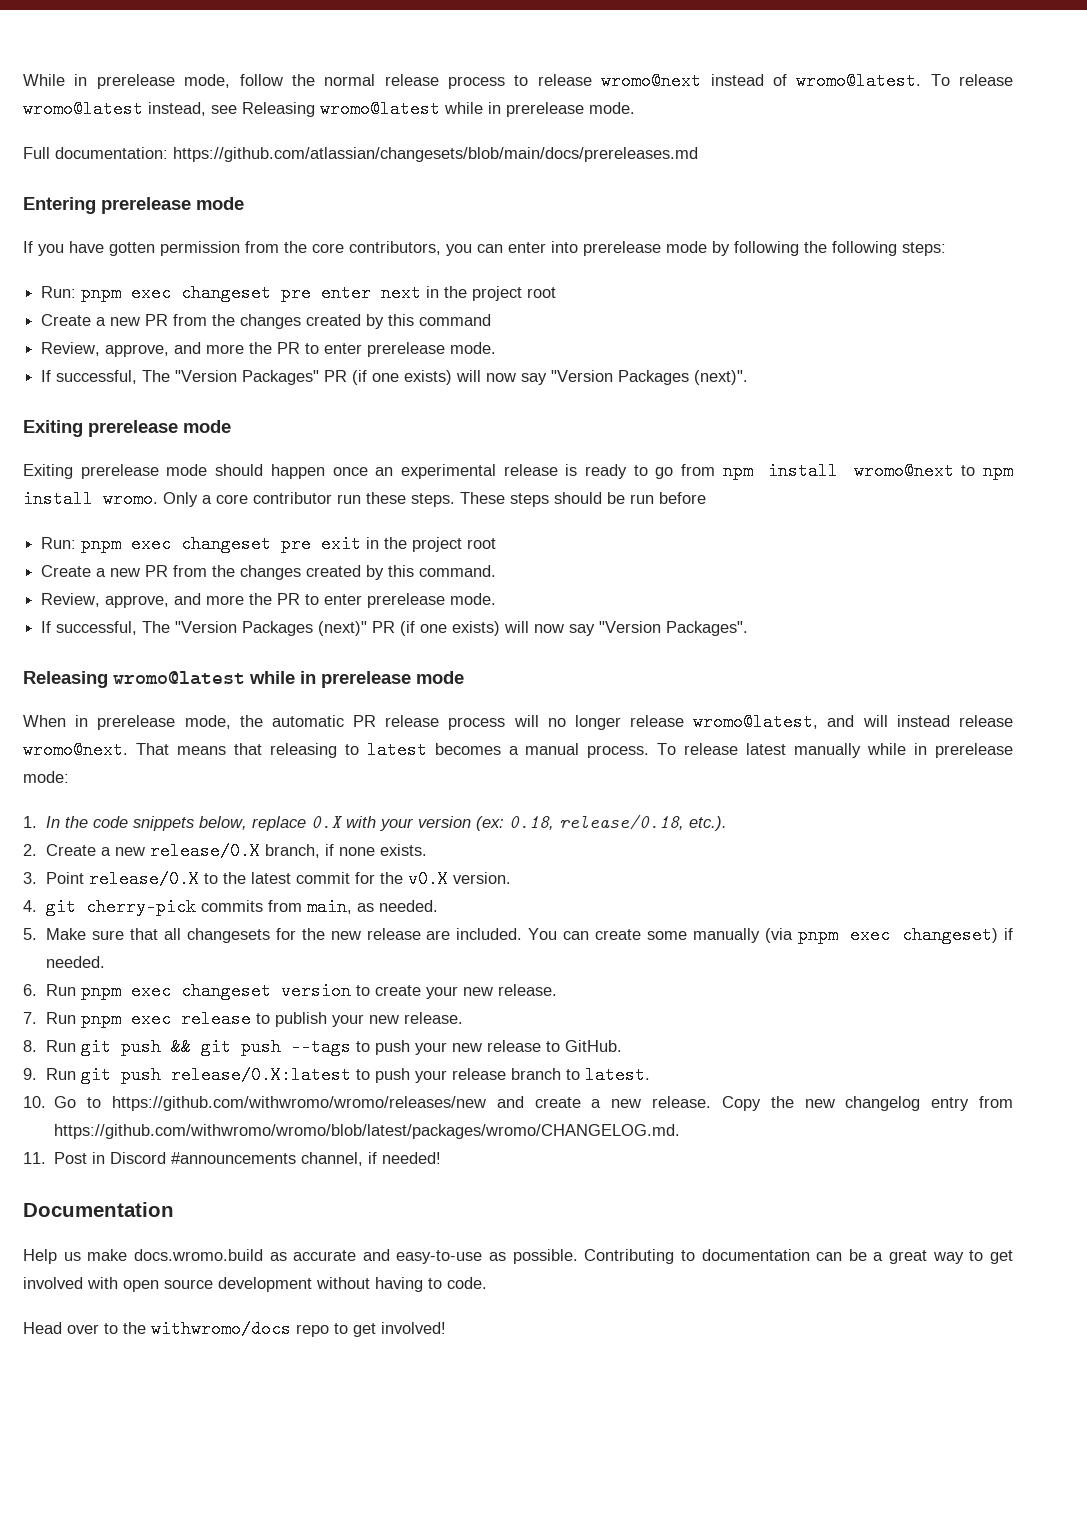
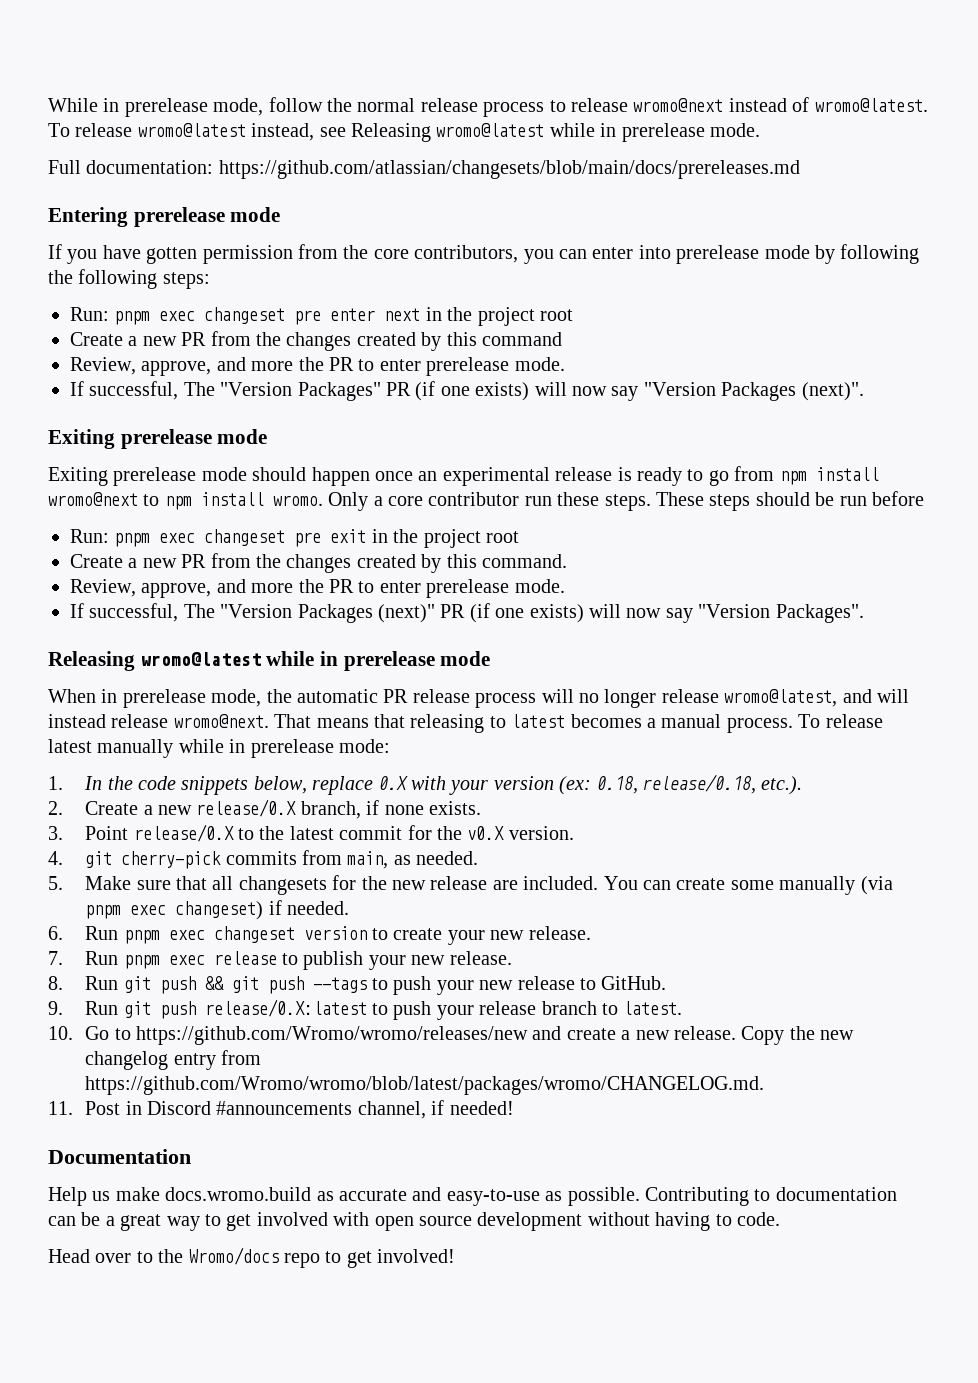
[111,1096,486,1111] https://github.com/withwromo/wromo/releases/new -> [136,1026,529,1045] https://github.com/Wromo/wromo/releases/new
[54,1124,681,1139] https://github.com/withwromo/wromo/blob/latest/packages/wromo/CHANGELOG.md. -> [85,1076,765,1095] https://github.com/Wromo/wromo/blob/latest/packages/wromo/CHANGELOG.md.
[151,1320,291,1338] withwromo/docs -> [188,1247,279,1265] Wromo/docs

